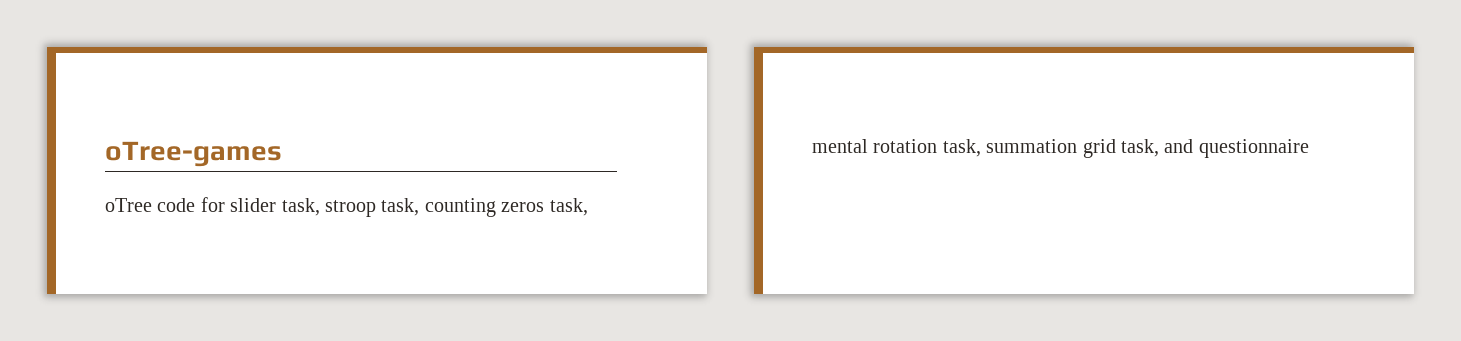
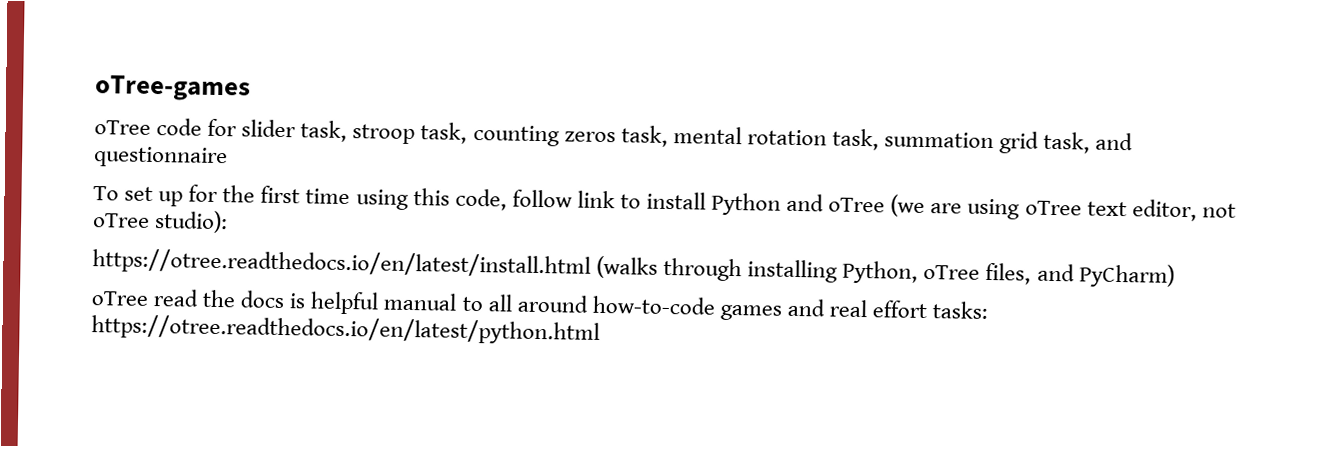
(1309, 148) none -> [93,184,1236,222] [93,210,229,234] [92,248,1175,288] [91,289,989,321] [91,314,600,345] // To set up for the first time using this code, follow link to install Python and oTree (we are using oTree text editor, not oTree studio): // https://otree.readthedocs.io/en/latest/install.html (walks through installing Python, oTree files, and PyCharm) // oTree read the docs is helpful manual to all around how-to-code games and real effort tasks: https://otree.readthedocs.io/en/latest/python.html

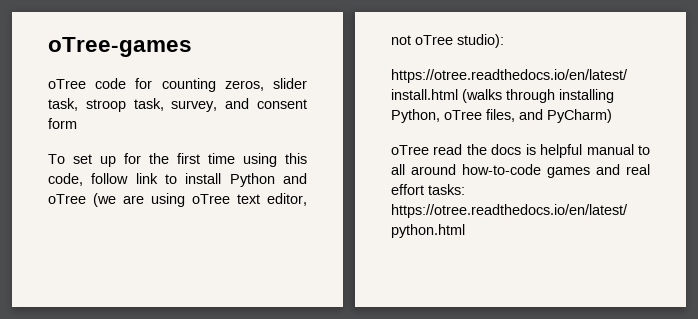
(238, 127) none -> [161,78,264,92] counting zeros,
[472,124,1134,154] [93,146,228,169] counting zeros task, mental rotation task, summation grid task, and questionnaire -> [171,98,307,112] [48,118,77,129] survey, and consent form

